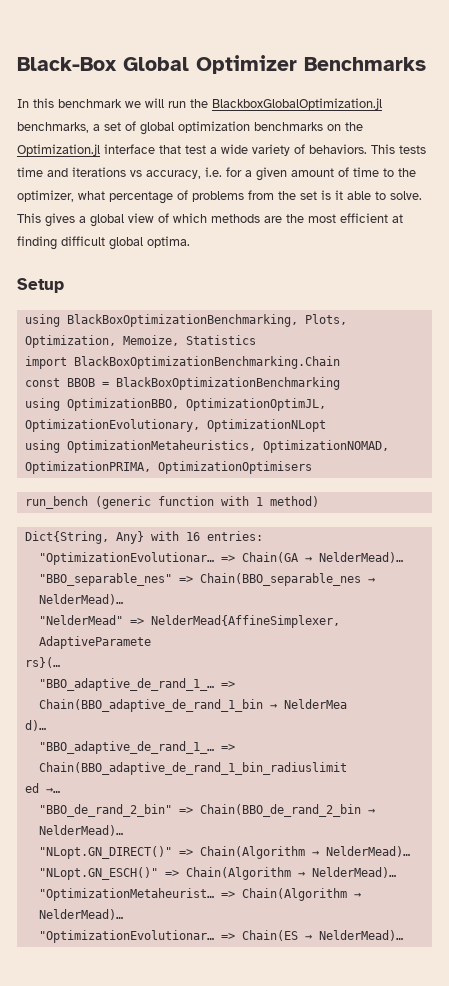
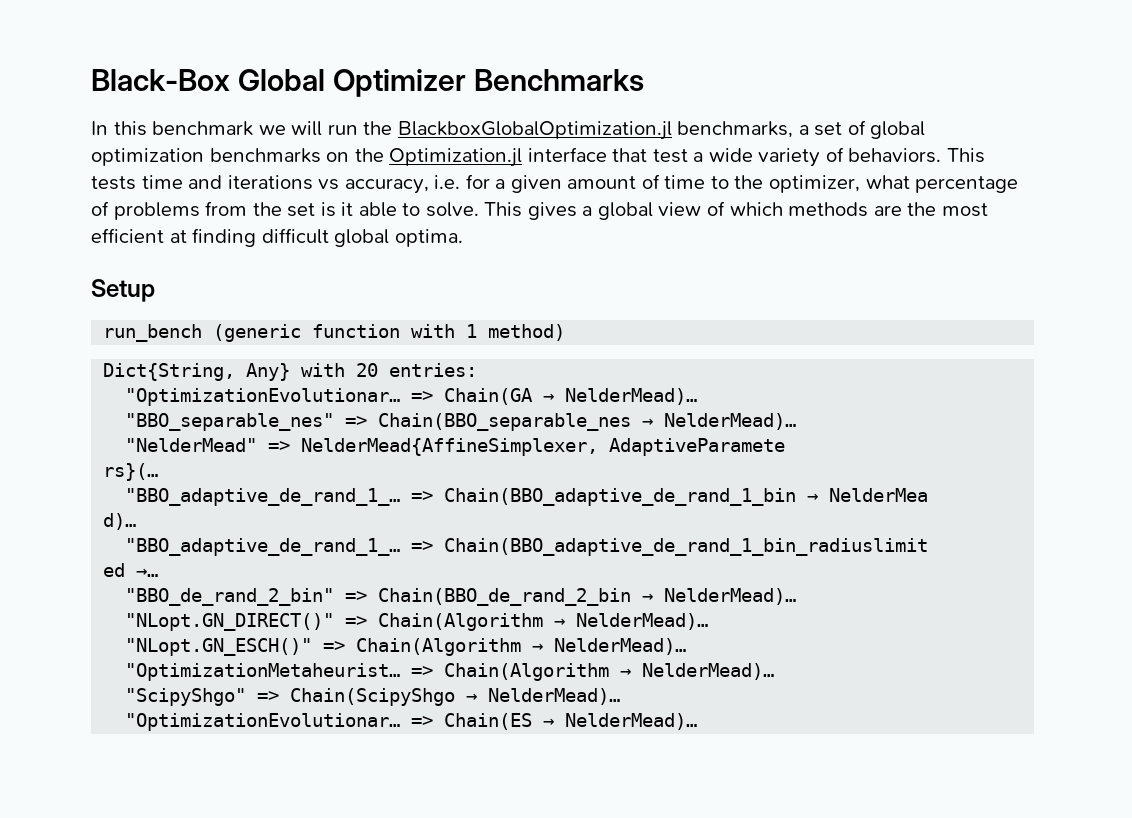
[24,314,347,327] [24,335,256,348] [24,356,340,369] [24,377,340,390] [24,398,326,411] [24,419,326,432] [24,440,389,453] [24,461,312,474] // using BlackBoxOptimizationBenchmarking, Plots, Optimization, Memoize, Statistics // import BlackBoxOptimizationBenchmarking.Chain // const BBOB = BlackBoxOptimizationBenchmarking // using OptimizationBBO, OptimizationOptimJL, OptimizationEvolutionary, OptimizationNLopt // using OptimizationMetaheuristics, OptimizationNOMAD, OptimizationPRIMA, OptimizationOptimisers -> (155, 290) none
[185,532,200,541] 16 -> [356,363,379,377] 20
(123, 914) none -> [125,688,621,706] // "ScipyShgo" => Chain(ScipyShgo → NelderMead)…

